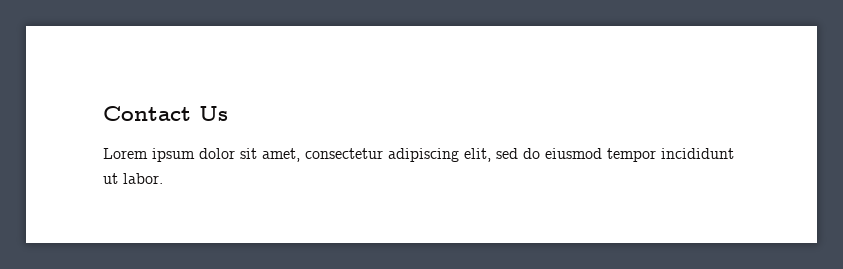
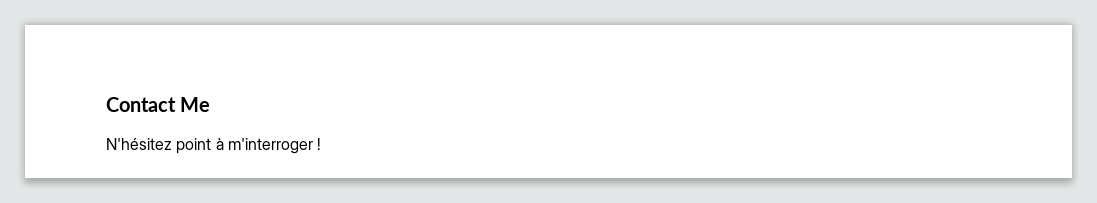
[199,106,228,121] [103,148,734,162] [103,173,163,184] Us // Lorem ipsum dolor sit amet, consectetur adipiscing elit, sed do eiusmod tempor incididunt ut labor. -> [180,97,211,112] [106,138,322,154] Me // N'hésitez point à m'interroger !

